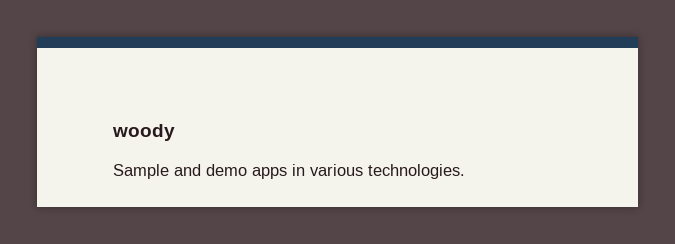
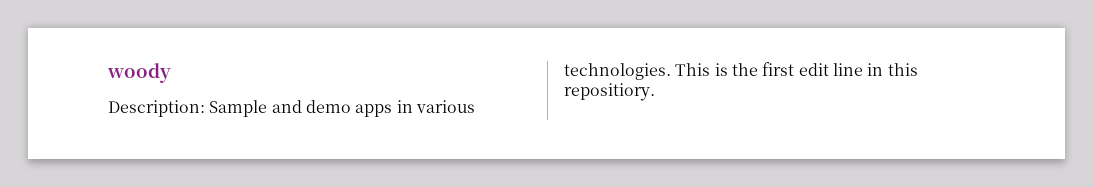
(175, 132) none -> [108,100,205,117] Description:
(465, 171) none -> [675,62,918,76] [564,83,655,101] This is the first edit line in this repositiory.

